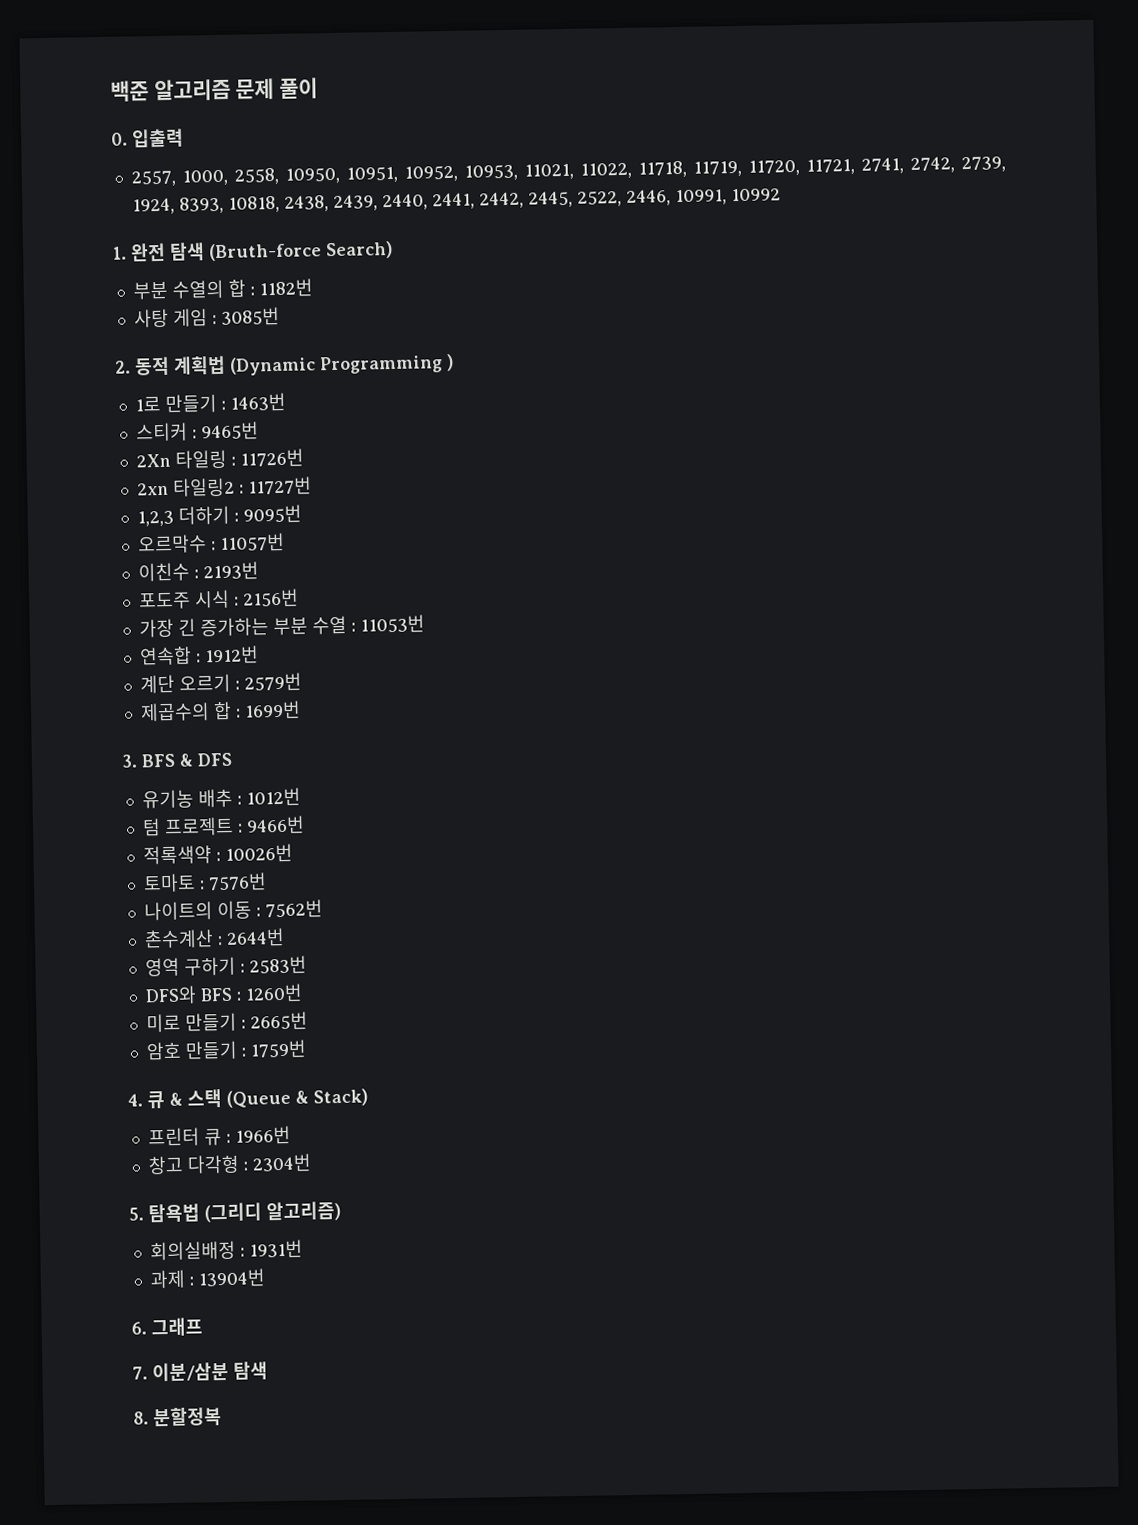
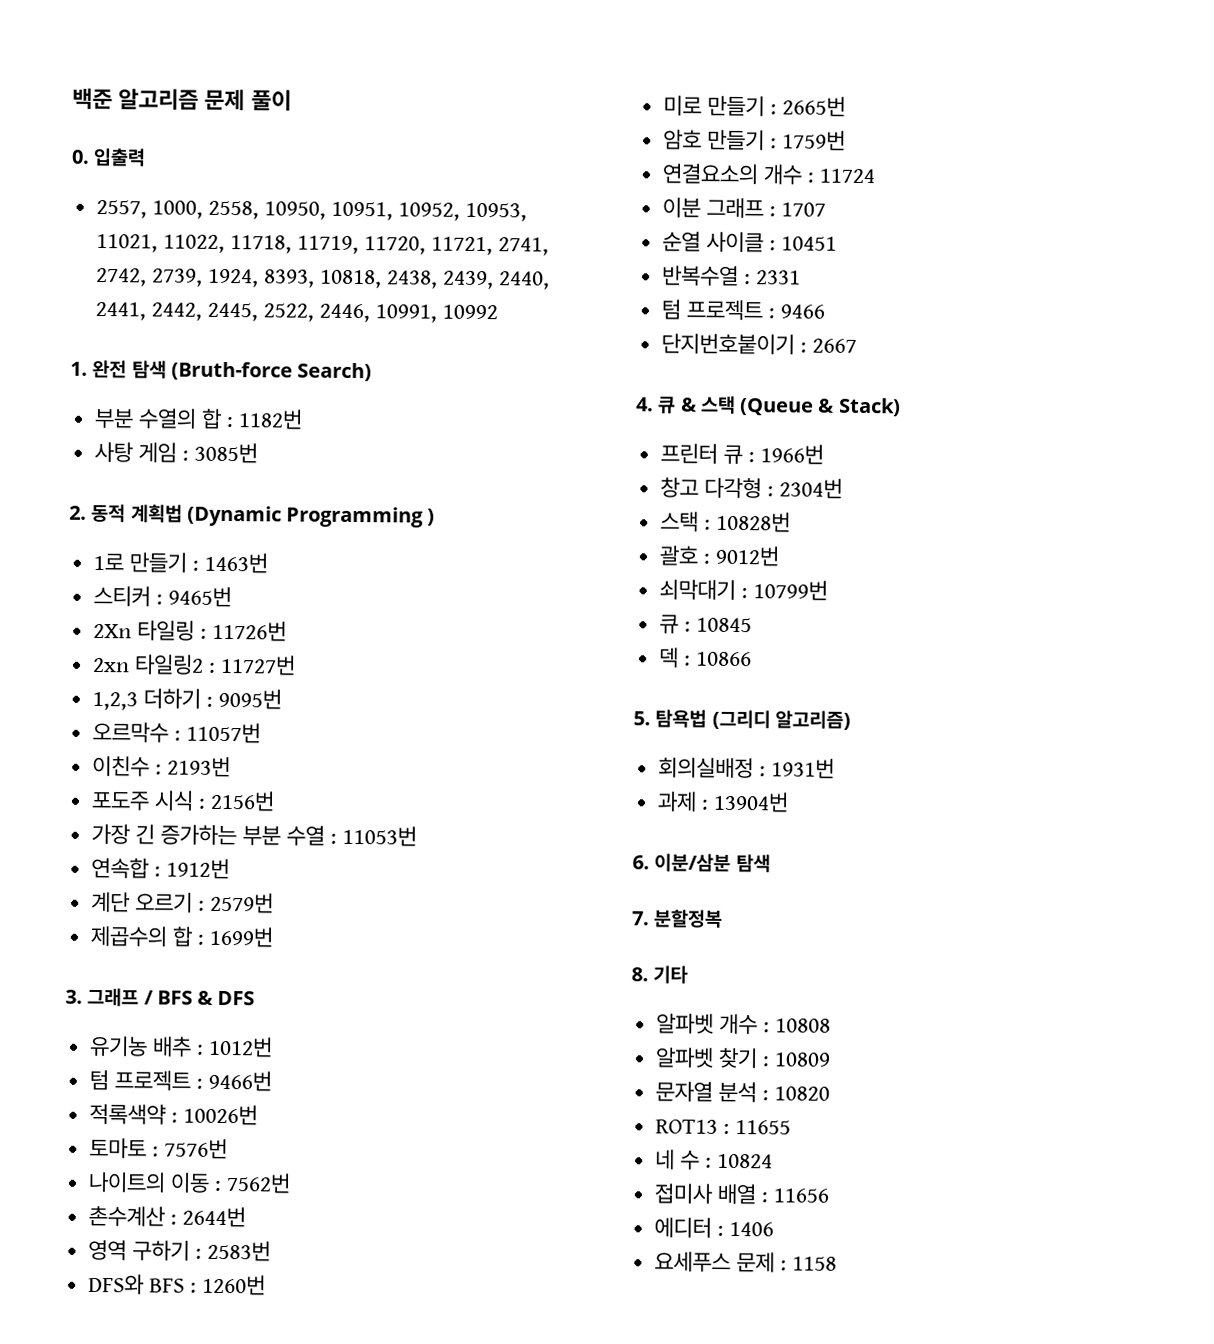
(138, 761) none -> [87,987,154,1007] 그래프 /
(307, 1049) none -> [661,163,875,185] [661,197,826,219] [661,231,837,253] [661,265,801,287] [660,299,825,321] [660,333,857,355] // 연결요소의 개수 : 11724 // 이분 그래프 : 1707 // 순열 사이클 : 10451 // 반복수열 : 2331 // 텀 프로젝트 : 9466 // 단지번호붙이기 : 2667
(312, 1163) none -> [659,511,791,533] [658,545,779,567] [658,579,828,601] [658,614,752,634] [658,647,752,668] // 스택 : 10828번 // 괄호 : 9012번 // 쇠막대기 : 10799번 // 큐 : 10845 // 덱 : 10866
[151,1317,203,1337] [132,1366,148,1380] 그래프 // 7. -> (650, 862) none
(268, 1370) none -> [632,909,724,928] // 7. 분할정복
[153,1407,222,1427] 분할정복 -> [653,965,689,984] [655,1013,831,1035] [654,1047,831,1069] [654,1081,830,1103] [654,1119,791,1135] [654,1149,773,1170] [653,1183,829,1205] [653,1217,774,1238] [653,1251,837,1273] 기타 // 알파벳 개수 : 10808 // 알파벳 찾기 : 10809 // 문자열 분석 : 10820 // ROT13 : 11655 // 네 수 : 10824 // 접미사 배열 : 11656 // 에디터 : 1406 // 요세푸스 문제 : 1158

